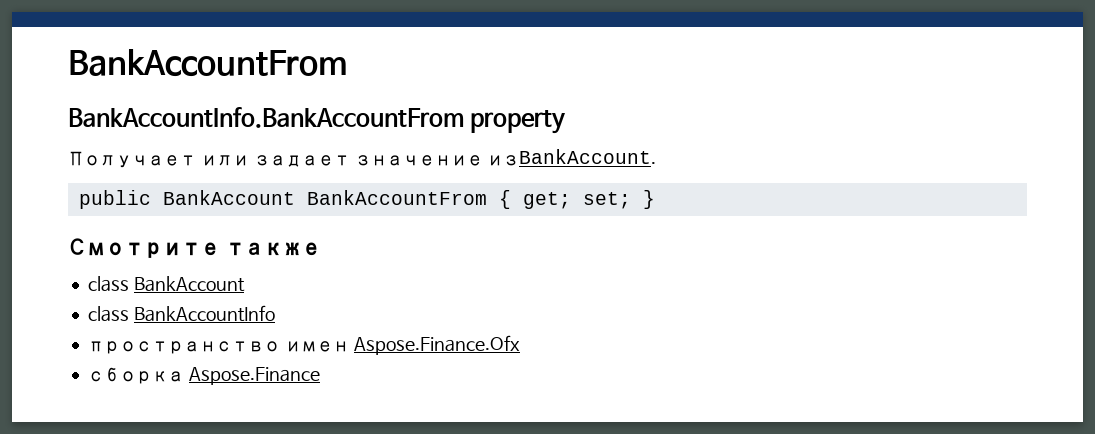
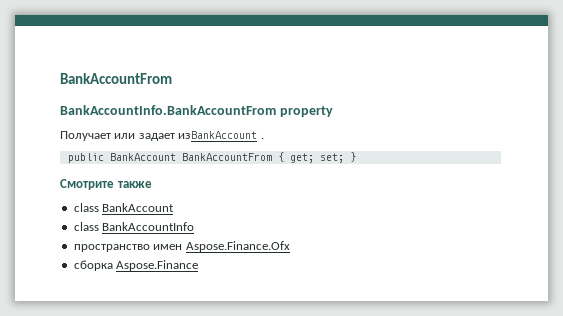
[354,149,657,166] значение изBankAccount. -> [178,131,264,139] изBankAccount .

